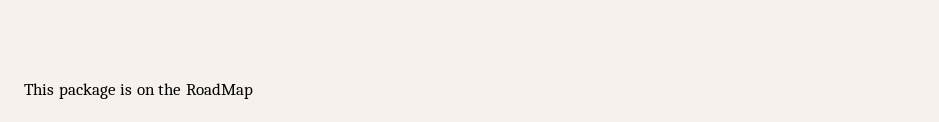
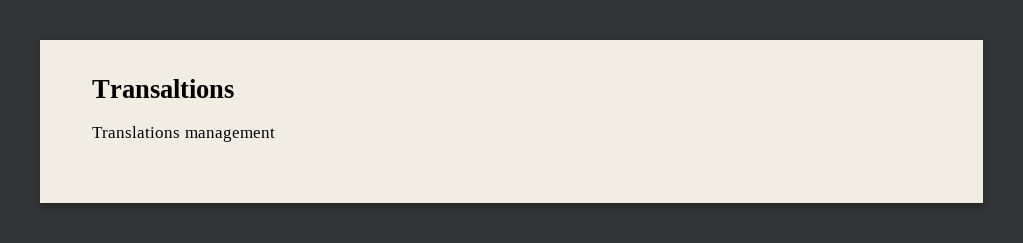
[24,83,253,99] This package is on the RoadMap -> [92,79,234,98] [92,126,275,142] Transaltions // Translations management

